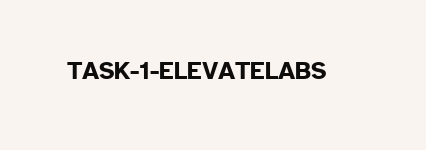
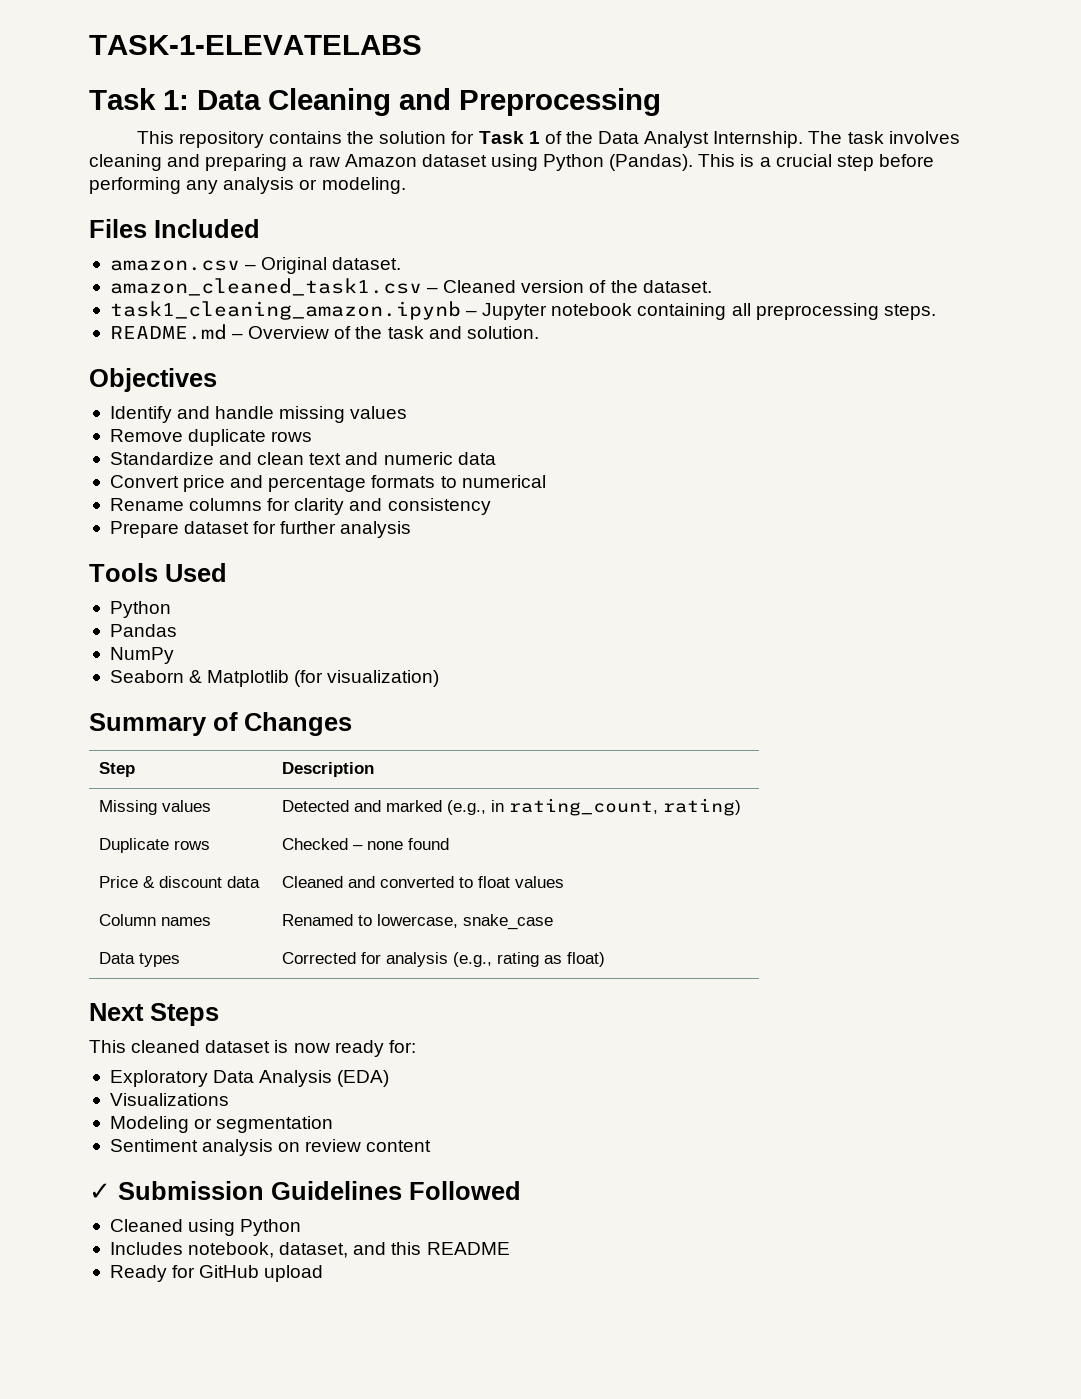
(326, 70) none -> [89,88,661,116] [136,131,960,148] [89,154,934,171] [89,177,406,194] [89,219,260,238] [109,257,402,274] [109,278,712,296] [109,301,936,320] [109,324,539,340] [89,368,217,392] [109,406,408,423] [109,429,313,446] [109,452,496,465] [109,475,546,492] [109,498,491,515] [109,521,412,538] [89,563,227,582] [109,601,171,618] [109,624,177,637] [109,647,174,664] [109,670,440,687] [89,712,352,736] [98,762,135,777] [281,762,374,777] [98,800,211,815] [281,798,741,816] [98,838,210,853] [281,838,449,850] [98,876,260,888] [281,876,564,888] [98,914,211,926] [281,914,553,930] [98,952,180,967] [281,952,605,967] [89,1003,219,1026] [89,1040,416,1057] [109,1070,390,1087] [109,1093,229,1106] [109,1116,334,1133] [109,1139,432,1156] [89,1181,521,1200] [109,1219,302,1236] [109,1242,510,1258] [109,1265,324,1282] // Task 1: Data Cleaning and Preprocessing // This repository contains the solution for Task 1 of the Data Analyst Internship. The task involves cleaning and preparing a raw Amazon dataset using Python (Pandas). This is a crucial step before performing any analysis or modeling. // Files Included // amazon.csv – Original dataset. // amazon_cleaned_task1.csv – Cleaned version of the dataset. // task1_cleaning_amazon.ipynb – Jupyter notebook containing all preprocessing steps. // README.md – Overview of the task and solution. // Objectives // Identify and handle missing values // Remove duplicate rows // Standardize and clean text and numeric data // Convert price and percentage formats to numerical // Rename columns for clarity and consistency // Prepare dataset for further analysis // Tools Used // Python // Pandas // NumPy // Seaborn & Matplotlib (for visualization) // Summary of Changes // Step | Description // Missing values | Detected and marked (e.g., in rating_count, rating) // Duplicate rows | Checked – none found // Price & discount data | Cleaned and converted to float values // Column names | Renamed to lowercase, snake_case // Data types | Corrected for analysis (e.g., rating as float) // Next Steps // This cleaned dataset is now ready for: // Exploratory Data Analysis (EDA) // Visualizations // Modeling or segmentation // Sentiment analysis on review content // ✓ Submission Guidelines Followed // Cleaned using Python // Includes notebook, dataset, and this README // Ready for GitHub upload

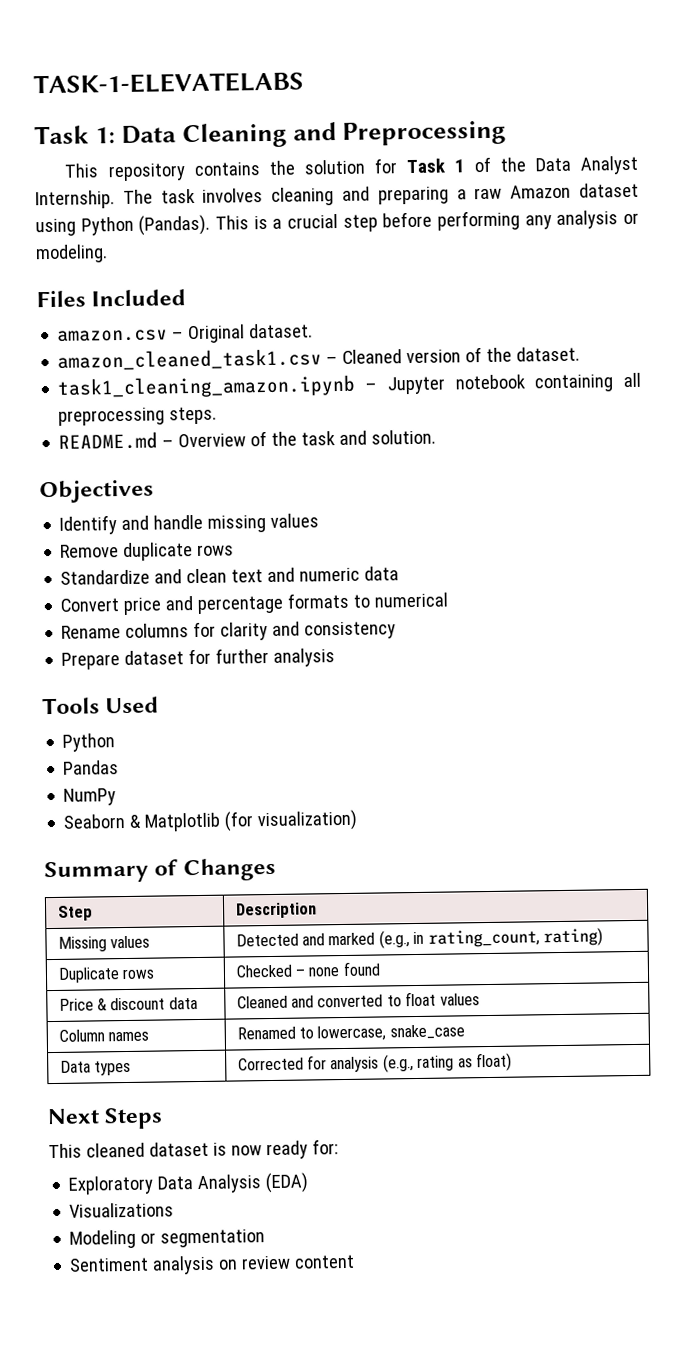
[89,1181,521,1200] [109,1219,302,1236] [109,1242,510,1258] [109,1265,324,1282] // ✓ Submission Guidelines Followed // Cleaned using Python // Includes notebook, dataset, and this README // Ready for GitHub upload -> (356, 1261) none

